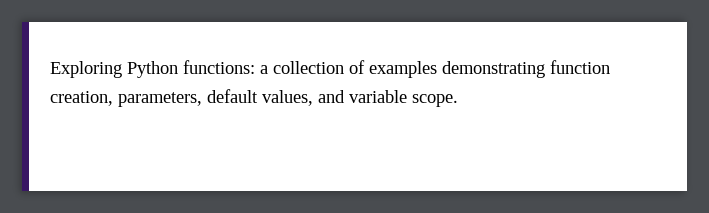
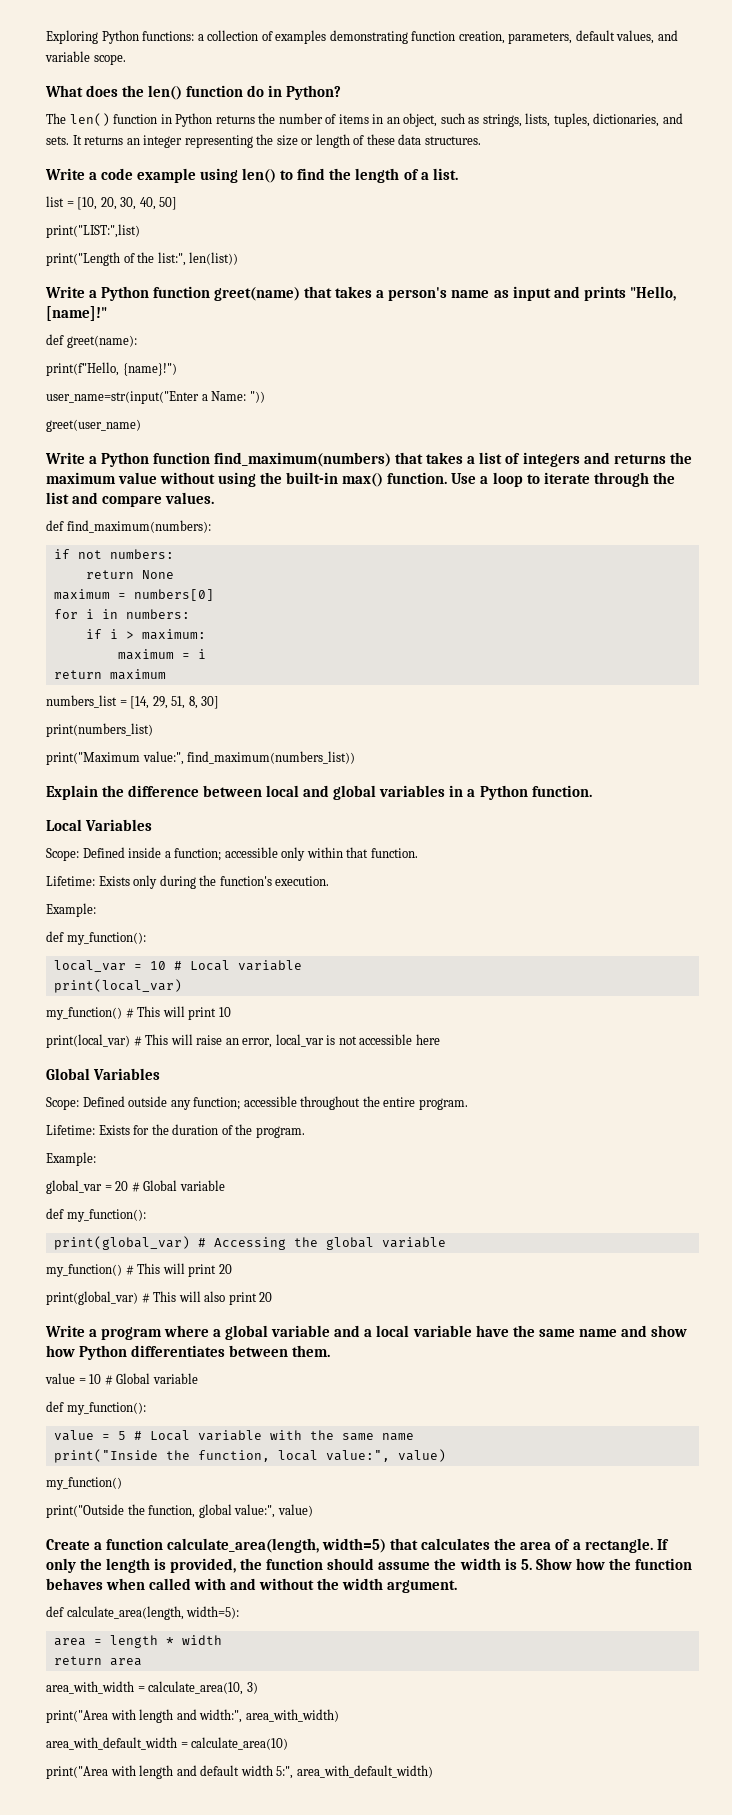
(458, 100) none -> [45,85,342,100] [46,113,683,127] [46,134,481,148] [45,168,458,183] [46,196,178,210] [46,224,140,238] [46,252,239,266] [45,286,676,301] [46,306,107,321] [46,334,137,348] [46,362,177,376] [46,391,265,404] [46,419,141,432] [45,452,692,467] [46,472,675,487] [46,492,215,507] [46,520,211,533] [53,549,174,559] [85,570,174,579] [53,589,214,601] [53,609,190,619] [85,629,206,640] [117,649,206,660] [53,669,166,680] [46,695,220,709] [46,723,153,737] [46,751,356,765] [46,785,592,800] [46,819,153,831] [46,847,418,861] [46,875,330,889] [46,903,96,917] [46,931,146,945] [53,960,302,972] [53,979,182,993] [46,1006,231,1020] [46,1034,440,1048] [46,1068,161,1080] [46,1096,468,1110] [46,1124,305,1138] [46,1152,96,1166] [46,1180,225,1194] [46,1208,146,1222] [53,1236,446,1250] [46,1263,232,1277] [46,1291,273,1305] [45,1325,687,1340] [46,1345,331,1360] [45,1373,198,1385] [46,1401,146,1415] [53,1430,414,1441] [53,1449,446,1463] [46,1477,122,1490] [46,1504,313,1518] [46,1538,669,1553] [46,1558,692,1573] [46,1578,458,1593] [46,1606,240,1620] [53,1635,222,1648] [53,1656,142,1666] [46,1681,258,1695] [46,1709,339,1723] [46,1737,289,1750] [46,1765,433,1779] // What does the len() function do in Python? // The len() function in Python returns the number of items in an object, such as strings, lists, tuples, dictionaries, and sets. It returns an integer representing the size or length of these data structures. // Write a code example using len() to find the length of a list. // list = [10, 20, 30, 40, 50] // print("LIST:",list) // print("Length of the list:", len(list)) // Write a Python function greet(name) that takes a person's name as input and prints "Hello, [name]!" // def greet(name): // print(f"Hello, {name}!") // user_name=str(input("Enter a Name: ")) // greet(user_name) // Write a Python function find_maximum(numbers) that takes a list of integers and returns the maximum value without using the built-in max() function. Use a loop to iterate through the list and compare values. // def find_maximum(numbers): // if not numbers: // return None // maximum = numbers[0] // for i in numbers: // if i > maximum: // maximum = i // return maximum // numbers_list = [14, 29, 51, 8, 30] // print(numbers_list) // print("Maximum value:", find_maximum(numbers_list)) // Explain the difference between local and global variables in a Python function. // Local Variables // Scope: Defined inside a function; accessible only within that function. // Lifetime: Exists only during the function's execution. // Example: // def my_function(): // local_var = 10 # Local variable // print(local_var) // my_function() # This will print 10 // print(local_var) # This will raise an error, local_var is not accessible here // Global Variables // Scope: Defined outside any function; accessible throughout the entire program. // Lifetime: Exists for the duration of the program. // Example: // global_var = 20 # Global variable // def my_function(): // print(global_var) # Accessing the global variable // my_function() # This will print 20 // print(global_var) # This will also print 20 // Write a program where a global variable and a local variable have the same name and show how Python differentiates between them. // value = 10 # Global variable // def my_function(): // value = 5 # Local variable with the same name // print("Inside the function, local value:", value) // my_function() // print("Outside the function, global value:", value) // Create a function calculate_area(length, width=5) that calculates the area of a rectangle. If only the length is provided, the function should assume the width is 5. Show how the function behaves when called with and without the width argument. // def calculate_area(length, width=5): // area = length * width // return area // area_with_width = calculate_area(10, 3) // print("Area with length and width:", area_with_width) // area_with_default_width = calculate_area(10) // print("Area with length and default width 5:", area_with_default_width)

